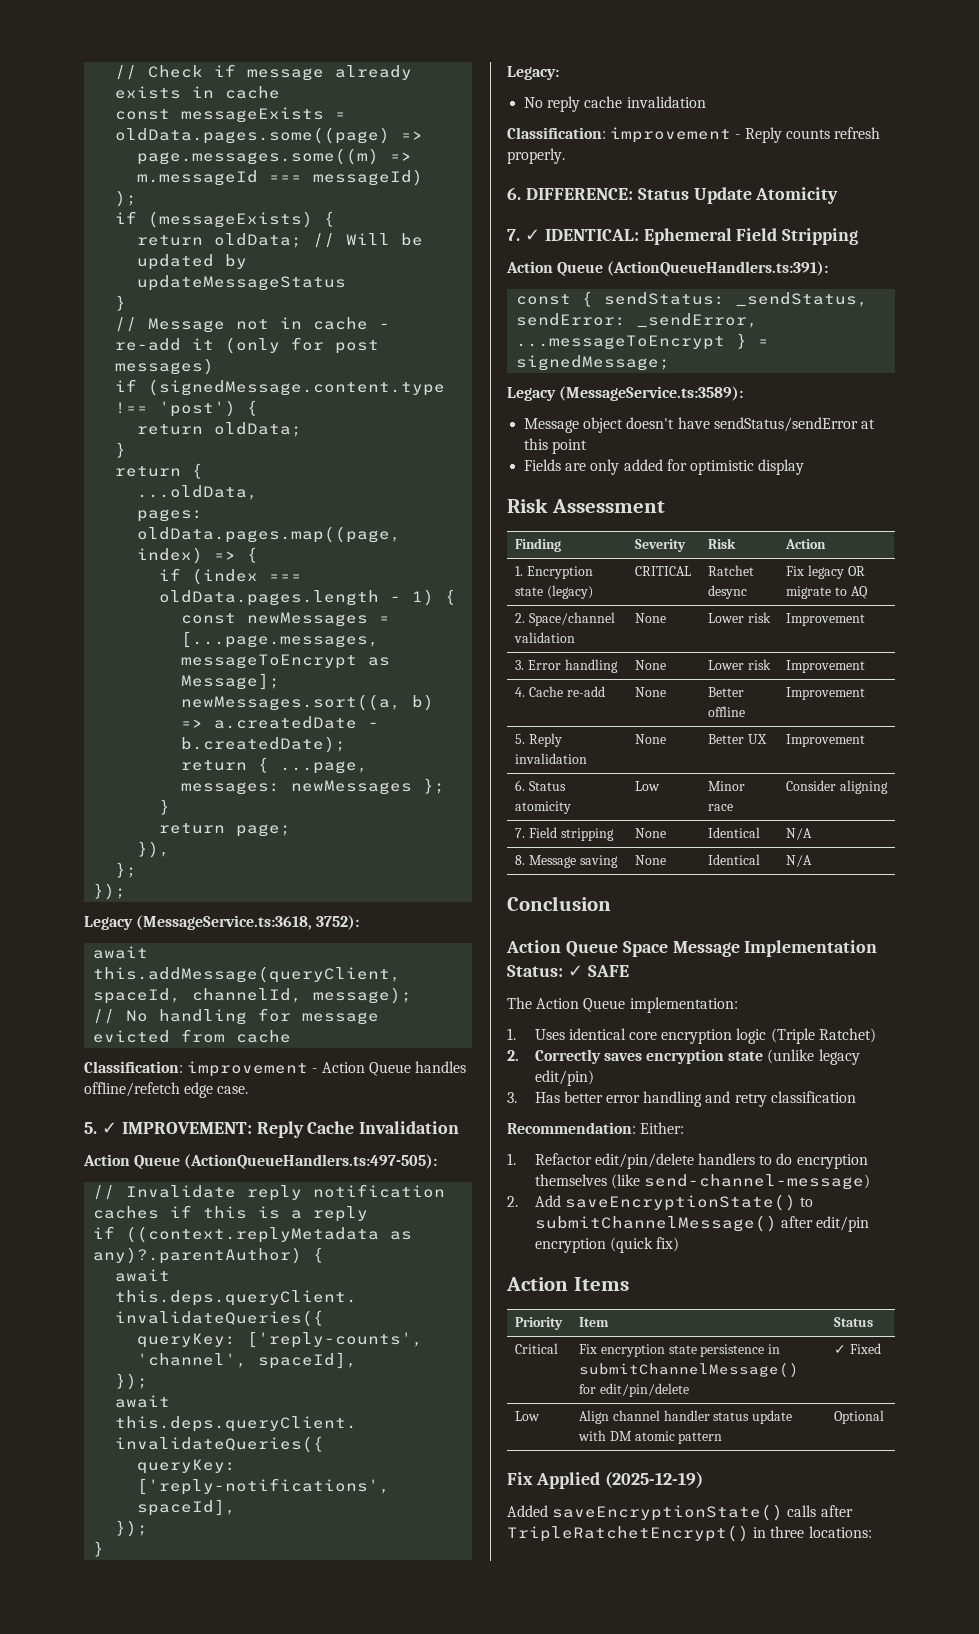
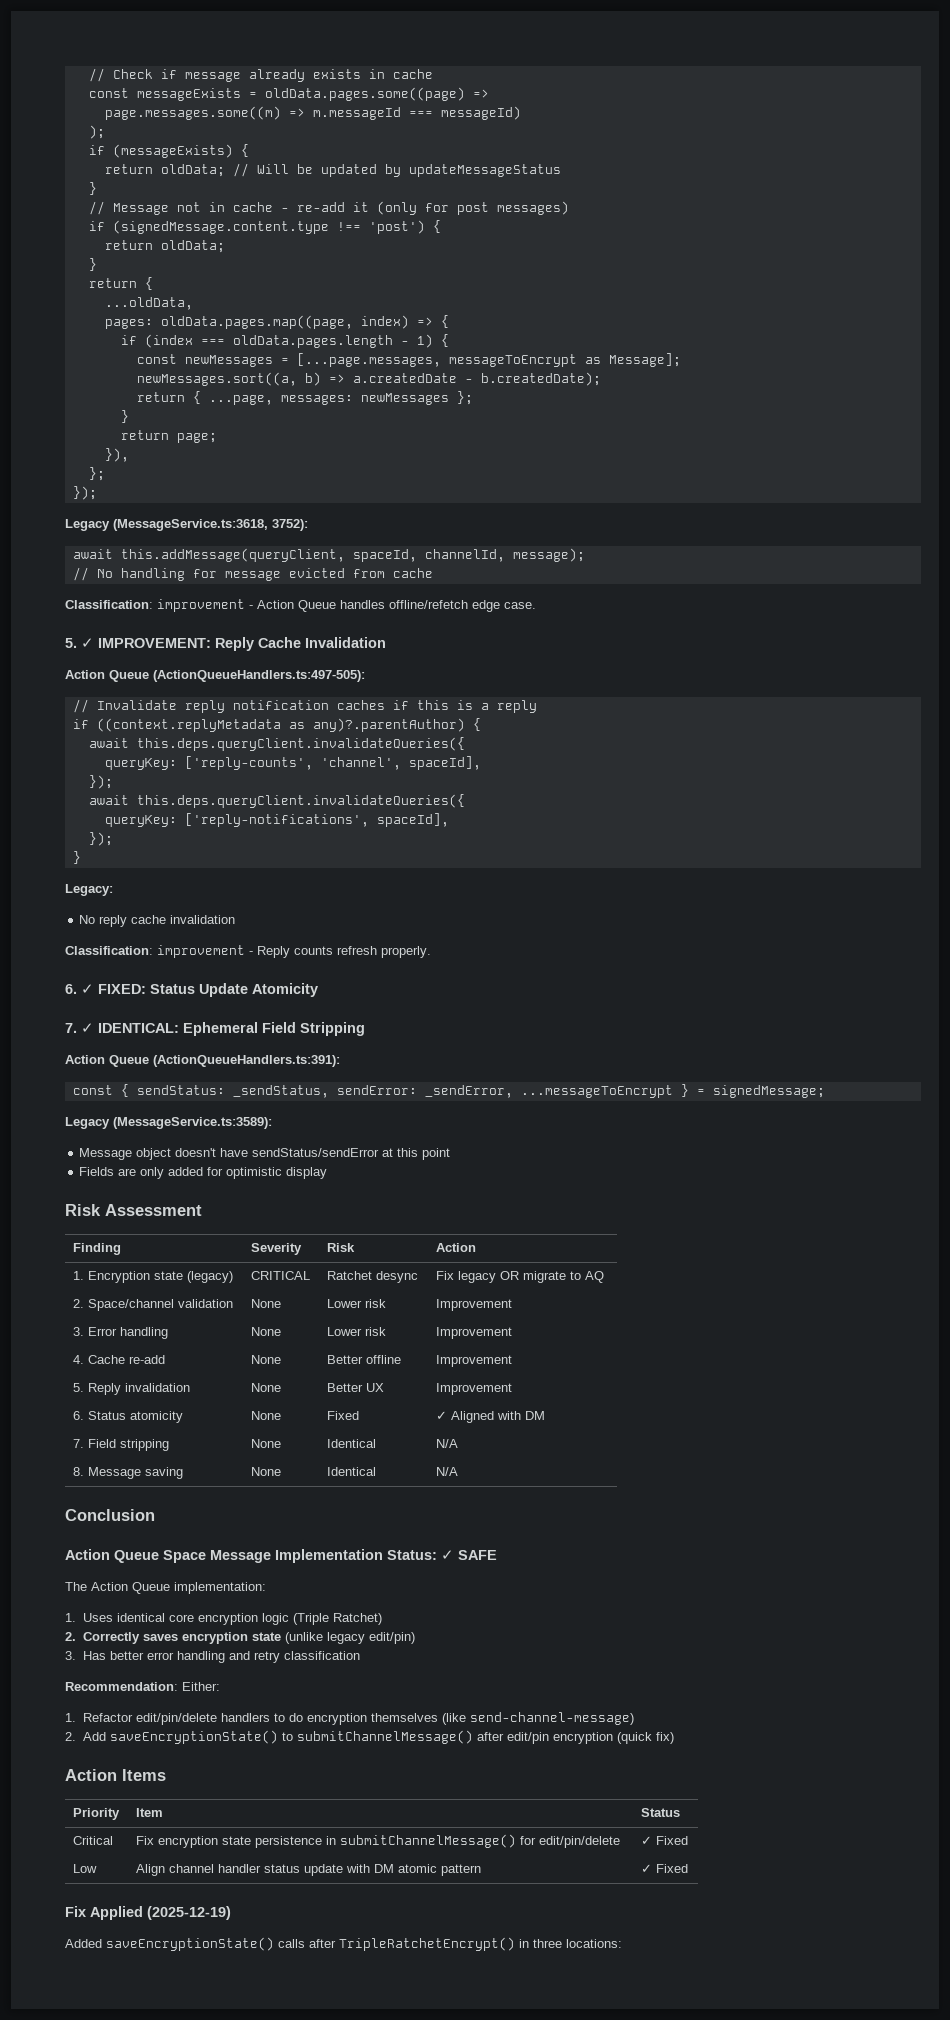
[525,188,633,200] DIFFERENCE: -> [81,984,146,994] ✓ FIXED:
[635,781,661,791] [708,781,746,791] [708,804,734,811] [786,780,888,794] Low | Minor race | Consider aligning -> [251,1411,282,1420] [327,1411,360,1420] [436,1411,546,1423] None | Fixed | ✓ Aligned with DM
[834,1410,885,1424] Optional -> [641,1864,689,1873] ✓ Fixed

